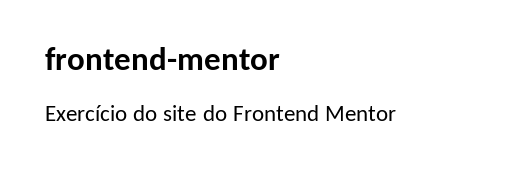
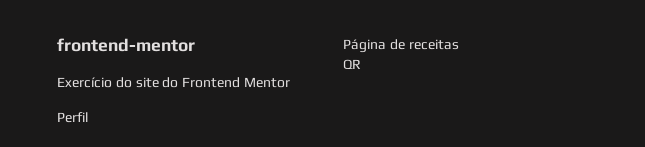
(397, 113) none -> [57,112,88,123] [343,39,459,53] [343,59,361,69] // Perfil // Página de receitas // QR

